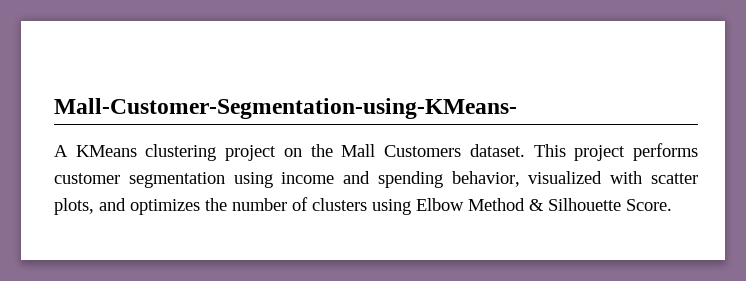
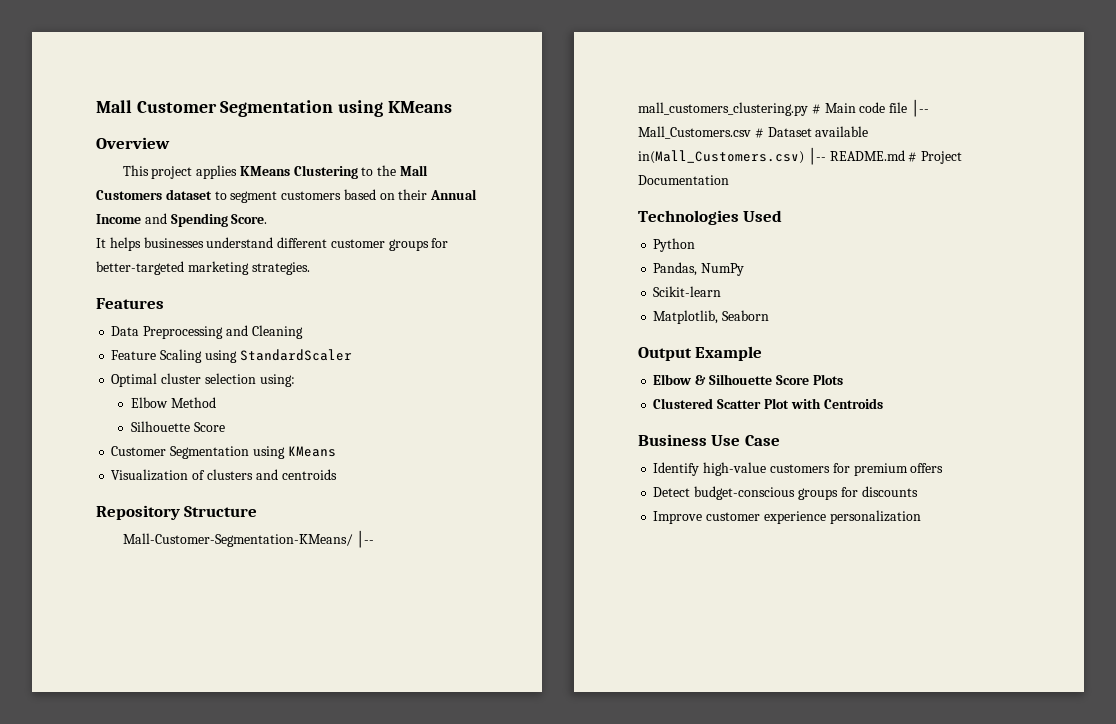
[54,98,517,119] [54,143,699,161] [54,171,698,188] [54,197,672,215] Mall-Customer-Segmentation-using-KMeans- // A KMeans clustering project on the Mall Customers dataset. This project performs customer segmentation using income and spending behavior, visualized with scatter plots, and optimizes the number of clusters using Elbow Method & Silhouette Score. -> [96,100,452,117] [96,137,170,149] [122,165,428,179] [96,189,478,203] [96,213,268,227] [96,237,449,251] [96,261,310,275] [96,298,164,309] [111,325,303,339] [111,349,352,363] [111,373,295,387] [130,397,216,408] [130,421,225,432] [111,446,336,459] [111,469,337,481] [96,505,258,520] [122,530,375,548] [638,99,929,117] [638,126,869,139] [638,147,963,165] [638,175,729,185] [638,210,783,225] [653,238,696,252] [653,262,745,276] [653,286,722,297] [653,310,770,324] [638,346,763,361] [653,374,843,385] [653,398,883,409] [638,434,780,446] [653,462,944,476] [653,486,918,500] [653,510,921,524] Mall Customer Segmentation using KMeans // Overview // This project applies KMeans Clustering to the Mall Customers dataset to segment customers based on their Annual Income and Spending Score. // It helps businesses understand different customer groups for better-targeted marketing strategies. // Features // Data Preprocessing and Cleaning // Feature Scaling using StandardScaler // Optimal cluster selection using: // Elbow Method // Silhouette Score // Customer Segmentation using KMeans // Visualization of clusters and centroids // Repository Structure // Mall-Customer-Segmentation-KMeans/ │-- mall_customers_clustering.py # Main code file │-- Mall_Customers.csv # Dataset available in(Mall_Customers.csv) │-- README.md # Project Documentation // Technologies Used // Python // Pandas, NumPy // Scikit-learn // Matplotlib, Seaborn // Output Example // Elbow & Silhouette Score Plots // Clustered Scatter Plot with Centroids // Business Use Case // Identify high-value customers for premium offers // Detect budget-conscious groups for discounts // Improve customer experience personalization

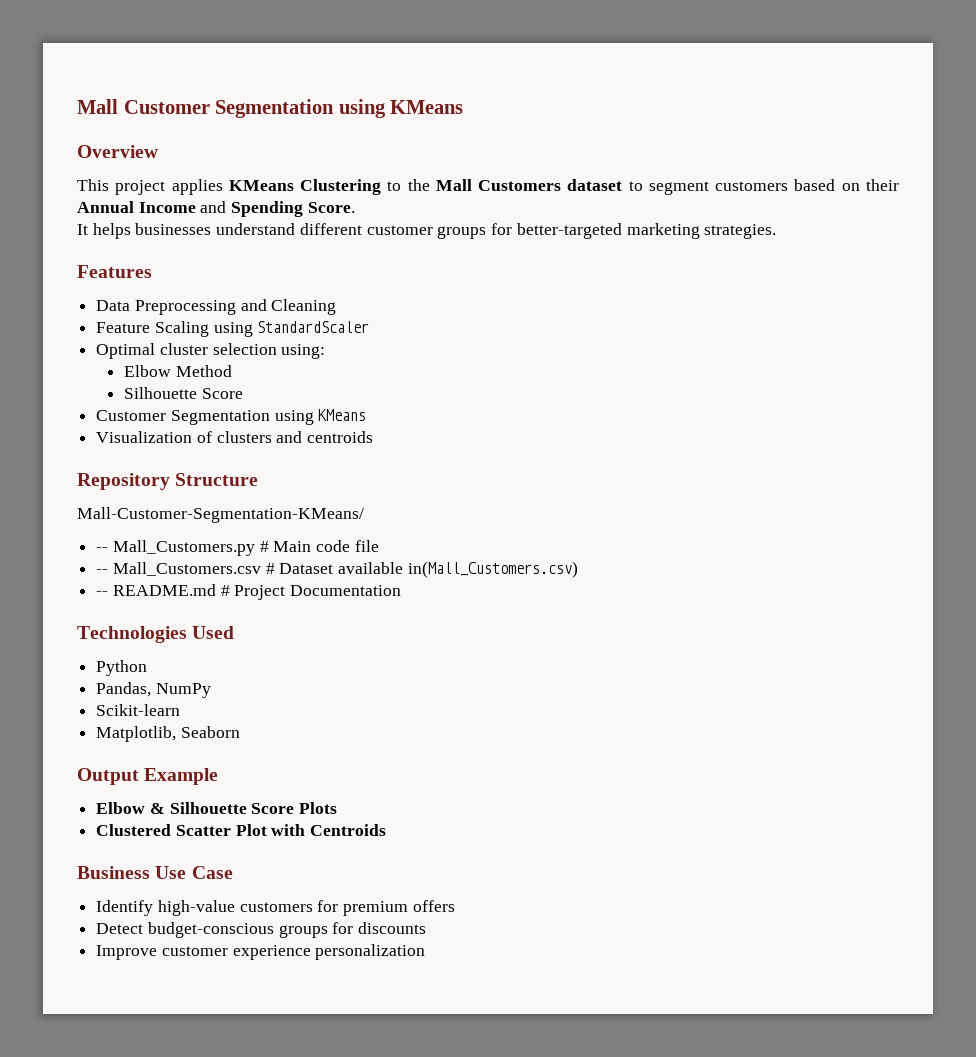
[356,530,375,548] [638,102,808,116] │-- mall_customers_clustering.py -> [96,540,255,556] // -- Mall_Customers.py
[910,99,929,117] │-- -> [96,569,109,574] // --
[807,147,826,165] │-- -> [96,591,109,596] // --

